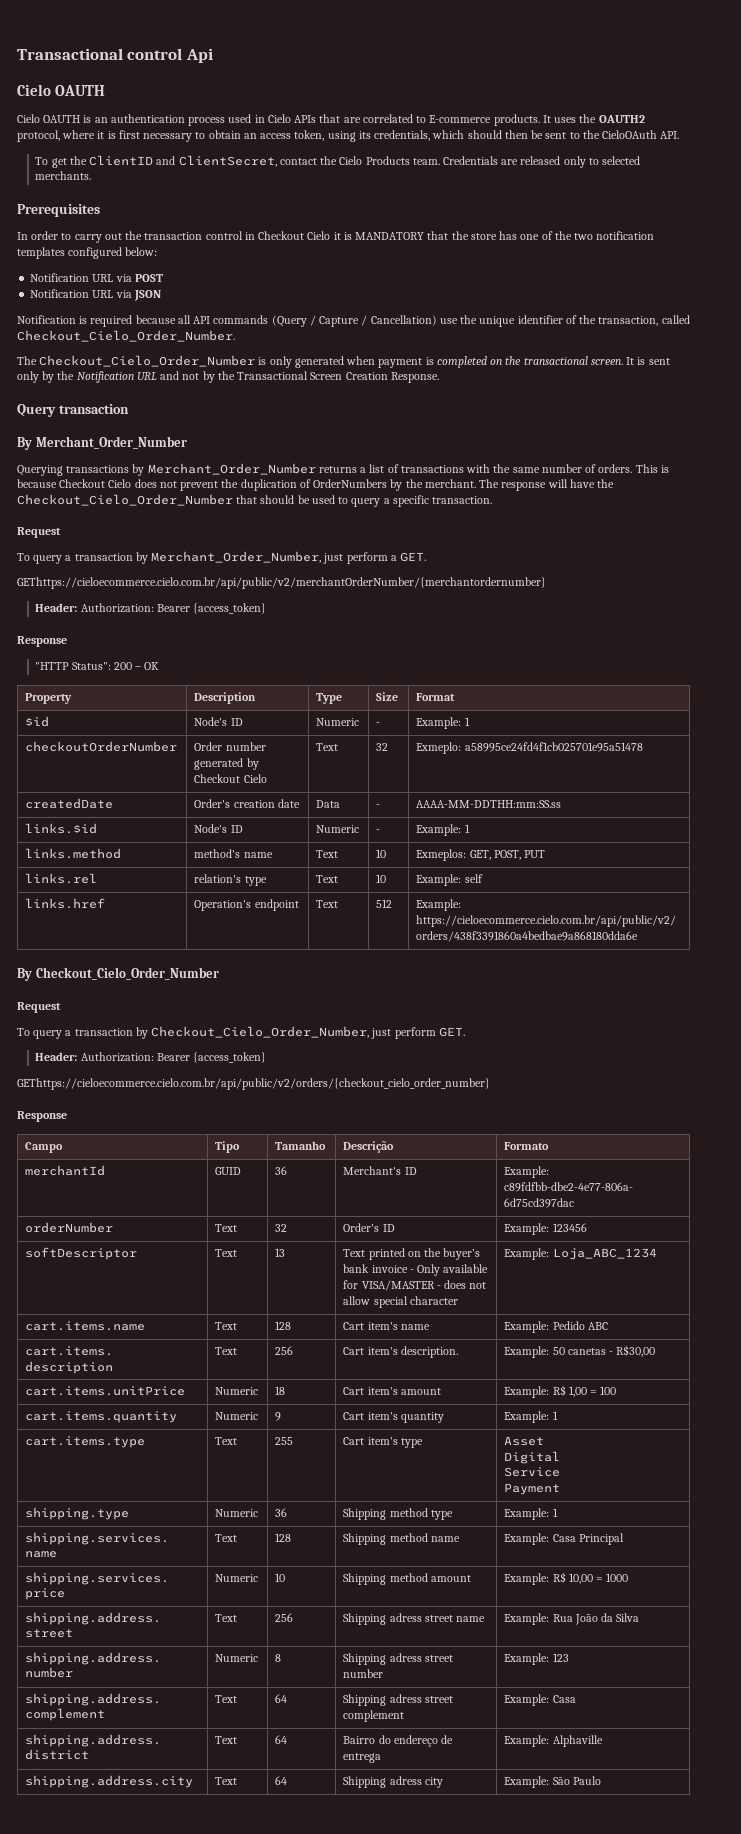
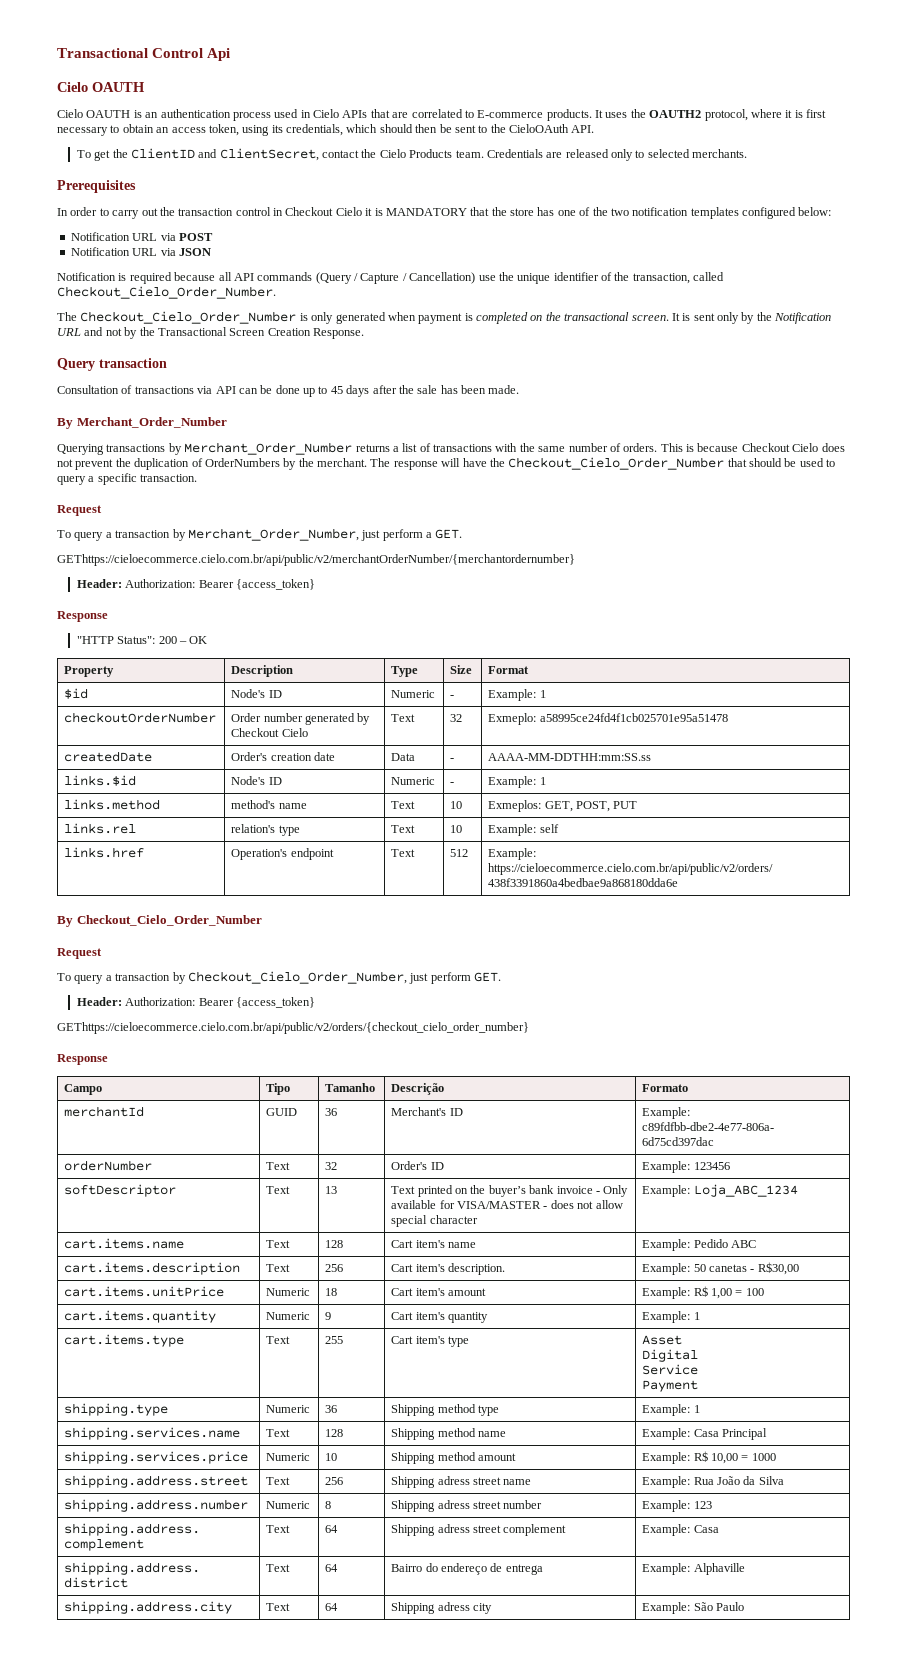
[17,48,183,60] Transactional control -> [57,48,204,58] Transactional Control
(129, 409) none -> [57,385,520,397] // Consultation of transactions via API can be done up to 45 days after the sale has been made.

